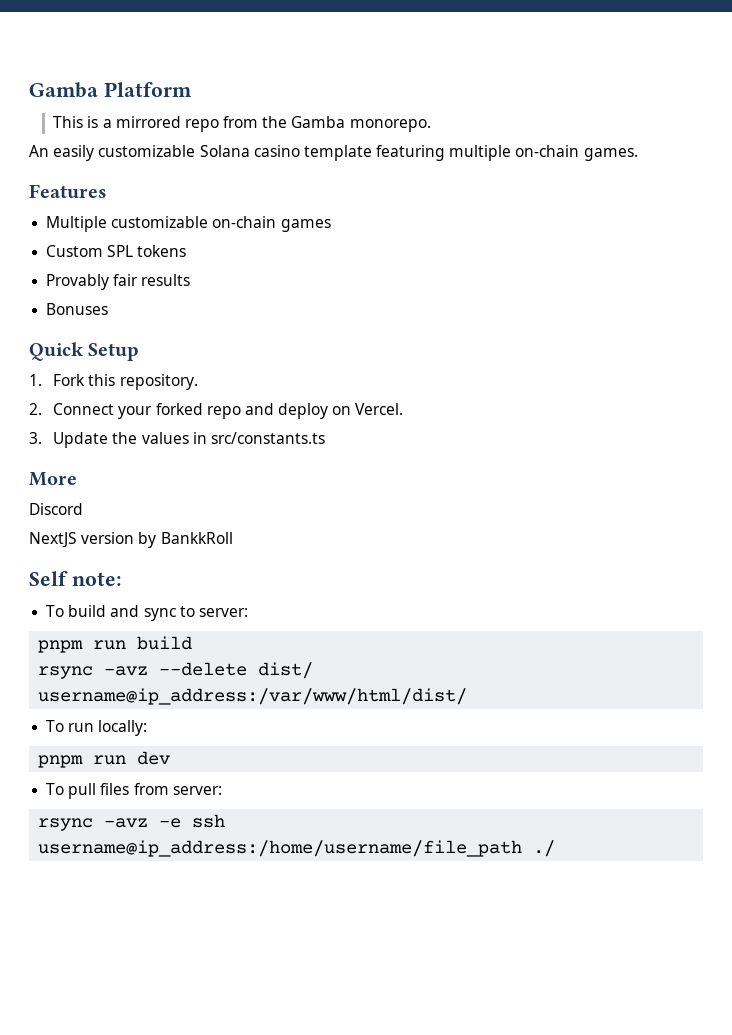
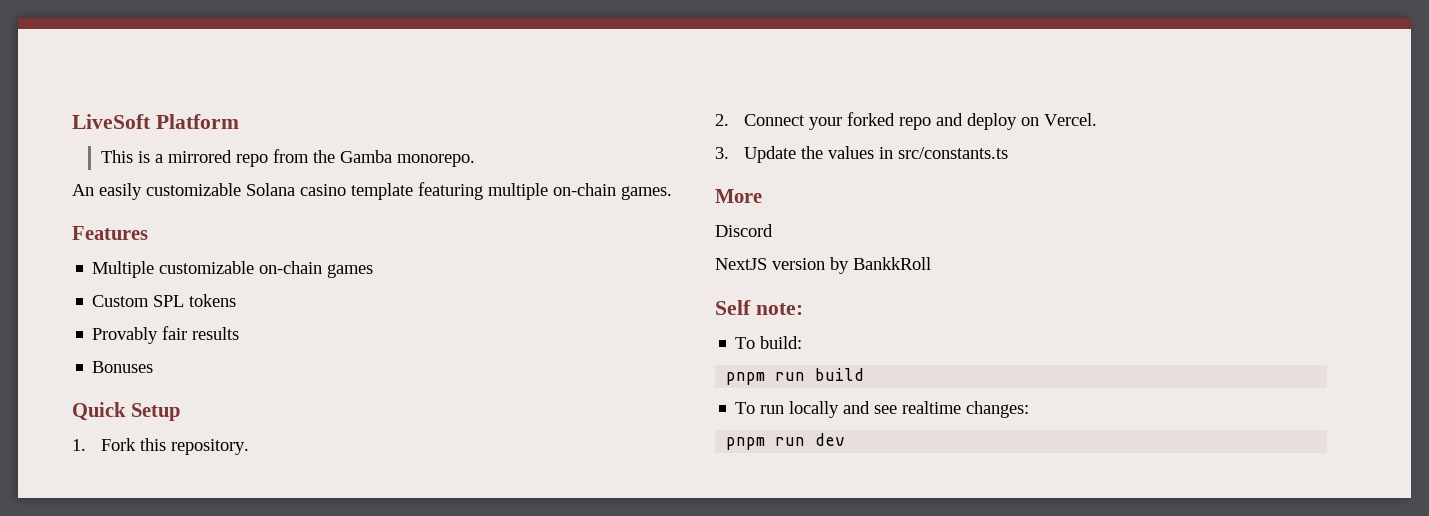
[29,82,98,98] Gamba -> [72,114,151,129] LiveSoft
[68,605,248,621] [38,636,193,653] [38,662,314,679] [38,688,468,705] [46,720,148,736] [38,751,171,768] [46,783,222,799] [38,814,226,831] [38,840,556,857] build and sync to server: // pnpm run build // rsync -avz --delete dist/ username@ip_address:/var/www/html/dist/ // To run locally: // pnpm run dev // To pull files from server: // rsync -avz -e ssh username@ip_address:/home/username/file_path ./ -> [760,336,803,349] [726,368,865,385] [735,401,1030,418] [726,433,846,450] build: // pnpm run build // To run locally and see realtime changes: // pnpm run dev

